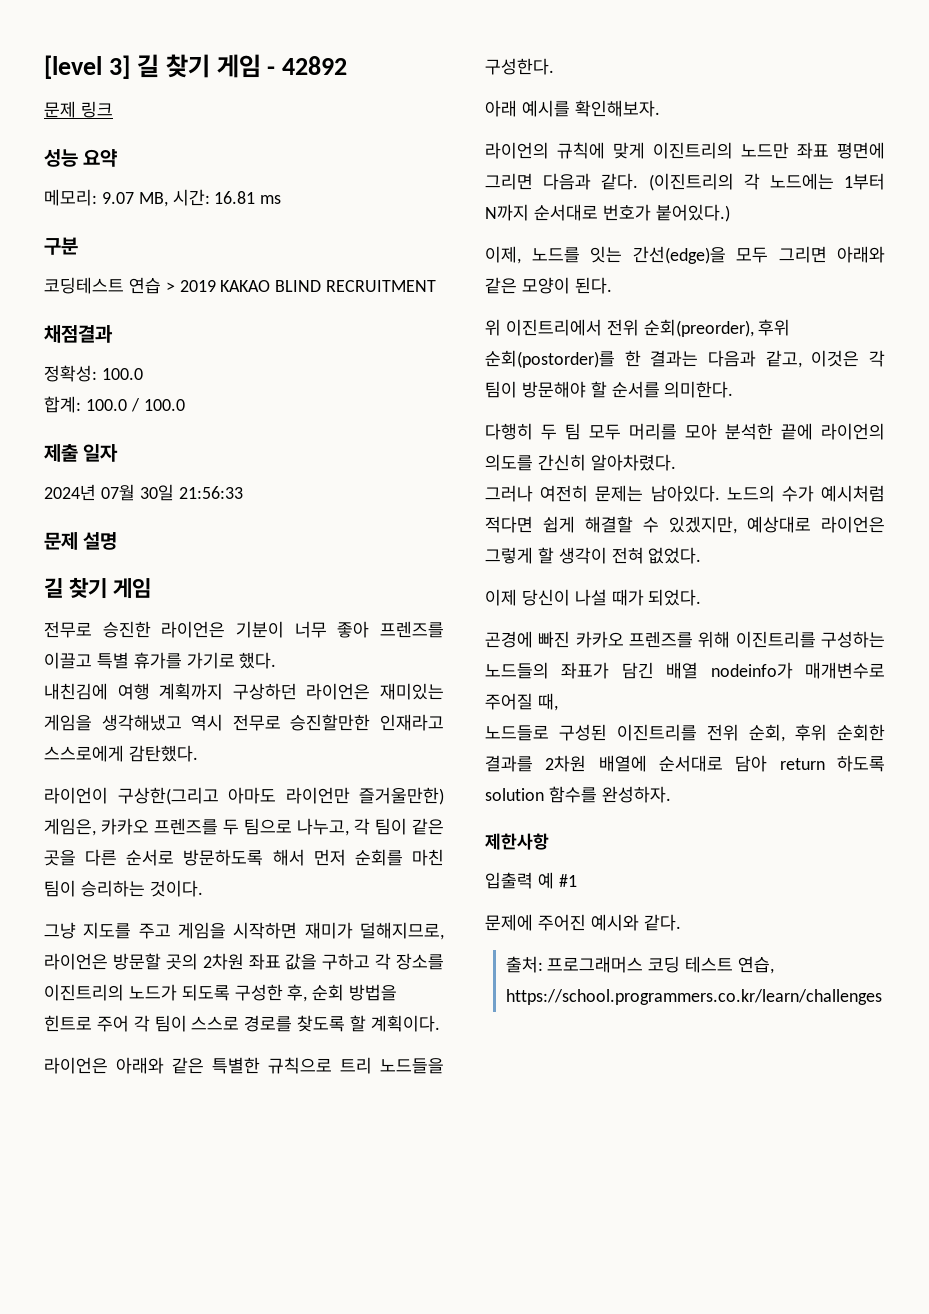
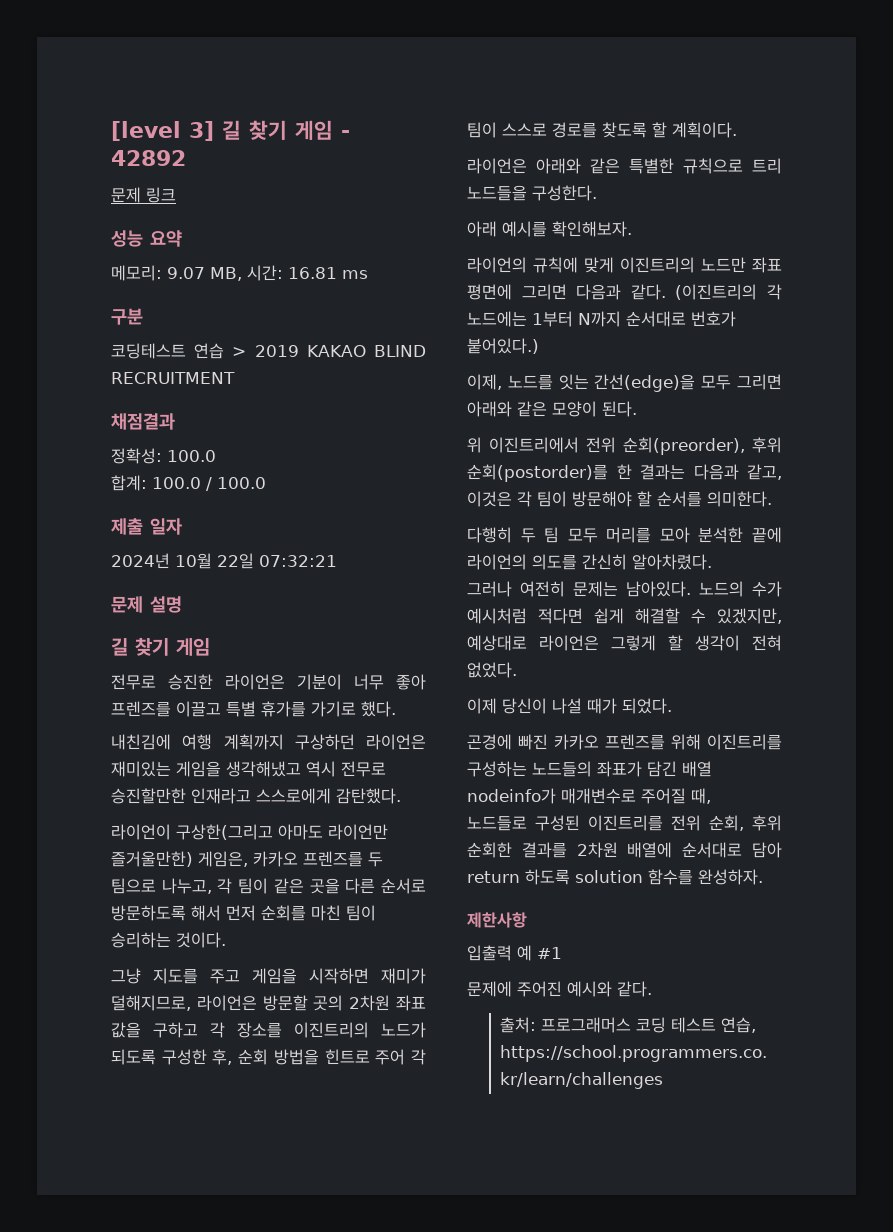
[100,484,243,501] 07월 30일 21:56:33 -> [175,553,337,569] 10월 22일 07:32:21

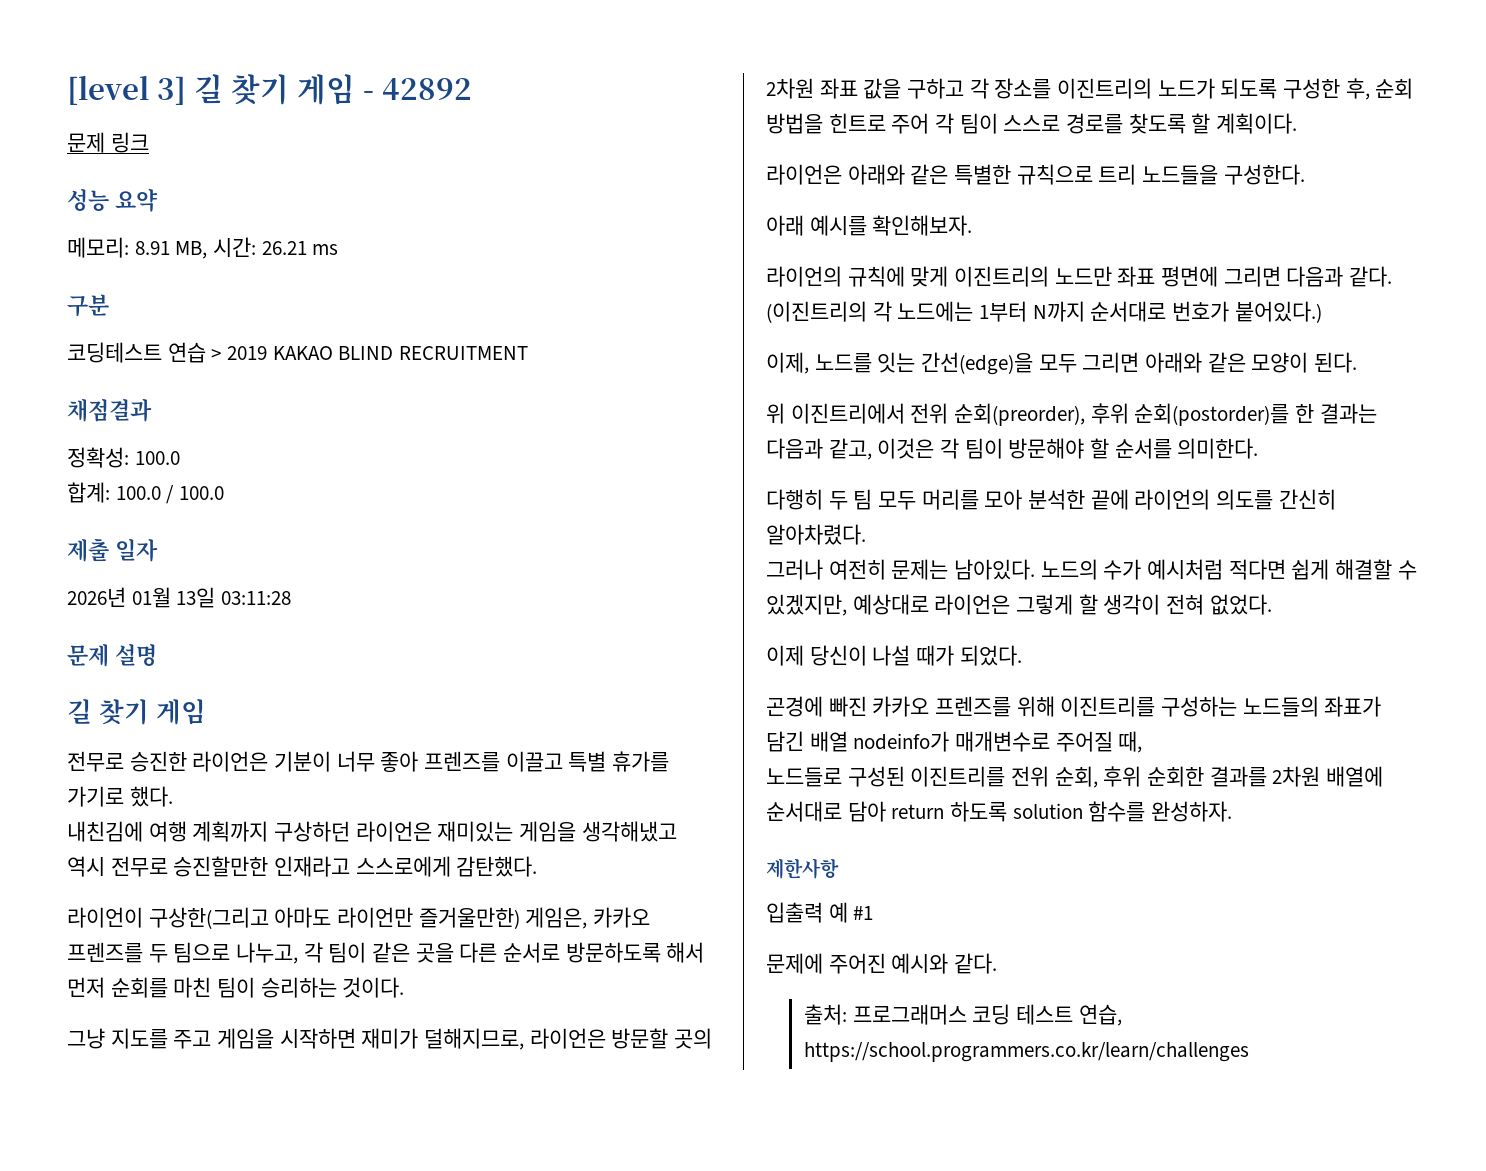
[167,267,205,279] 9.07 -> [134,241,170,255] 8.91
[288,267,337,279] 16.81 -> [261,241,307,255] 26.21
[111,553,337,569] 2024년 10월 22일 07:32:21 -> [67,587,292,608] 2026년 01월 13일 03:11:28

